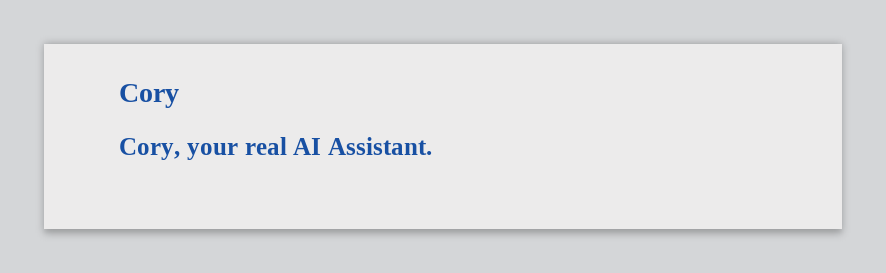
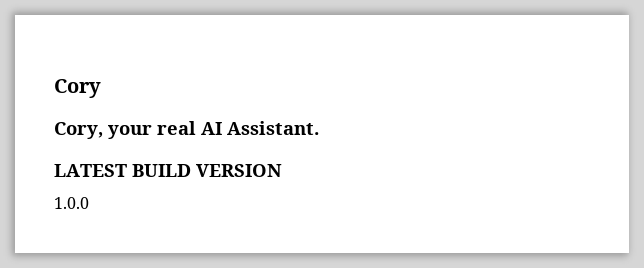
(432, 146) none -> [54,164,282,177] [54,197,89,209] // LATEST BUILD VERSION // 1.0.0

